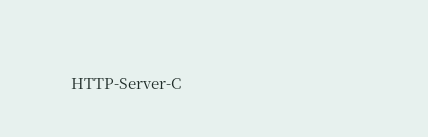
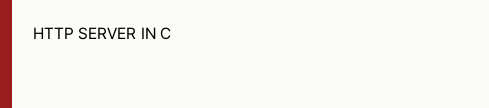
[71,78,181,89] HTTP-Server-C -> [33,27,171,40] HTTP SERVER IN C

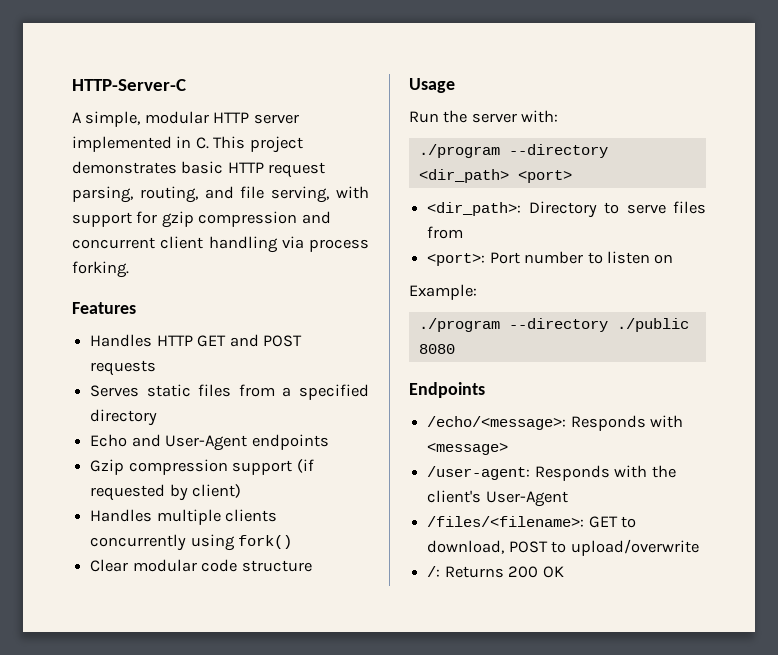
[33,27,171,40] HTTP SERVER IN C -> [72,79,186,91] [72,111,299,127] [72,136,303,153] [72,161,326,178] [72,186,370,203] [72,211,331,228] [72,236,369,253] [72,261,129,278] [72,302,136,314] [90,334,302,347] [90,360,157,376] [90,384,370,400] [90,409,158,426] [90,434,329,451] [90,459,314,475] [90,484,242,501] [90,509,278,525] [90,534,293,551] [90,559,312,572] [409,78,455,93] [409,110,559,123] [418,144,608,158] [418,169,572,183] [427,201,706,218] [427,226,464,239] [427,251,674,266] [409,284,477,300] [418,318,689,332] [418,344,455,354] [409,382,485,398] [427,415,684,431] [427,442,509,455] [427,465,676,481] [427,490,568,507] [427,516,637,528] [427,539,699,556] [427,566,564,578] HTTP-Server-C // A simple, modular HTTP server implemented in C. This project demonstrates basic HTTP request parsing, routing, and file serving, with support for gzip compression and concurrent client handling via process forking. // Features // Handles HTTP GET and POST requests // Serves static files from a specified directory // Echo and User-Agent endpoints // Gzip compression support (if requested by client) // Handles multiple clients concurrently using fork() // Clear modular code structure // Usage // Run the server with: // ./program --directory <dir_path> <port> // <dir_path>: Directory to serve files from // <port>: Port number to listen on // Example: // ./program --directory ./public 8080 // Endpoints // /echo/<message>: Responds with <message> // /user-agent: Responds with the client's User-Agent // /files/<filename>: GET to download, POST to upload/overwrite // /: Returns 200 OK

